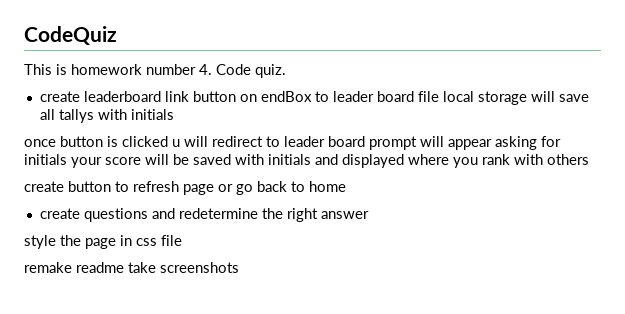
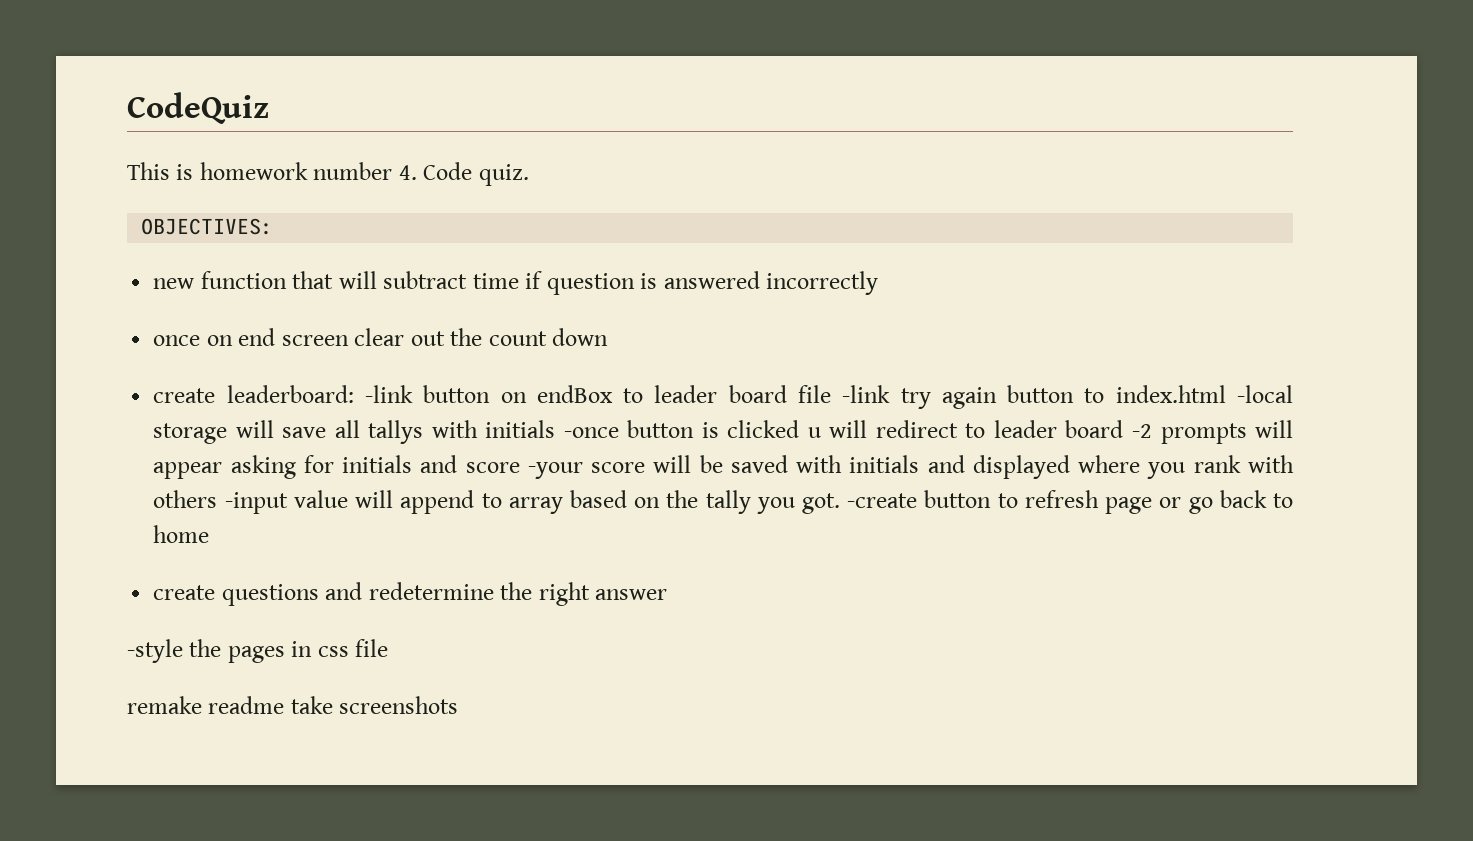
[39,91,189,102] // create leaderboard link -> [141,218,274,235] [153,271,879,295] [153,328,609,346] [153,385,413,403] // OBJECTIVES: // new function that will subtract time if question is answered incorrectly // once on end screen clear out the count down // create leaderboard: -link
[442,91,474,102] local -> [842,385,1293,409] -link try again button to index.html -local
[24,139,56,147] // once -> [563,427,619,438] -once
[369,136,417,150] prompt -> [1131,423,1247,444] -2 prompts
[71,157,102,168] your -> [420,455,583,479] and score -your
[24,181,64,192] // create -> [224,490,918,514] -input value will append to array based on the tally you got. -create
[24,235,116,249] style the page -> [127,639,285,663] -style the pages

